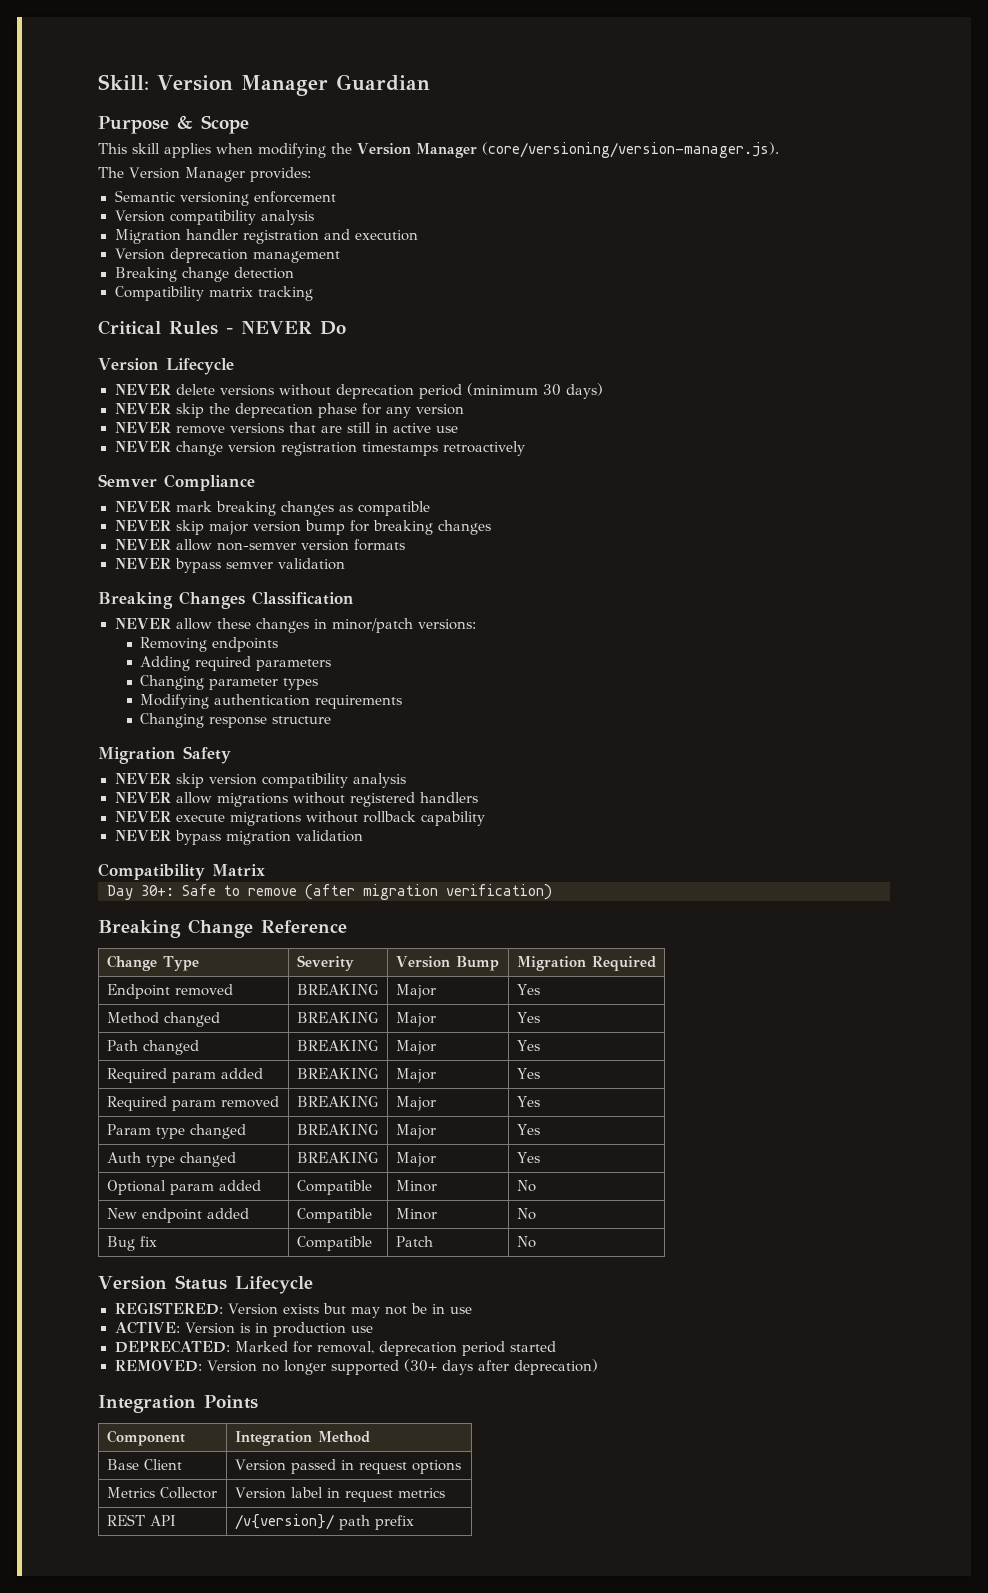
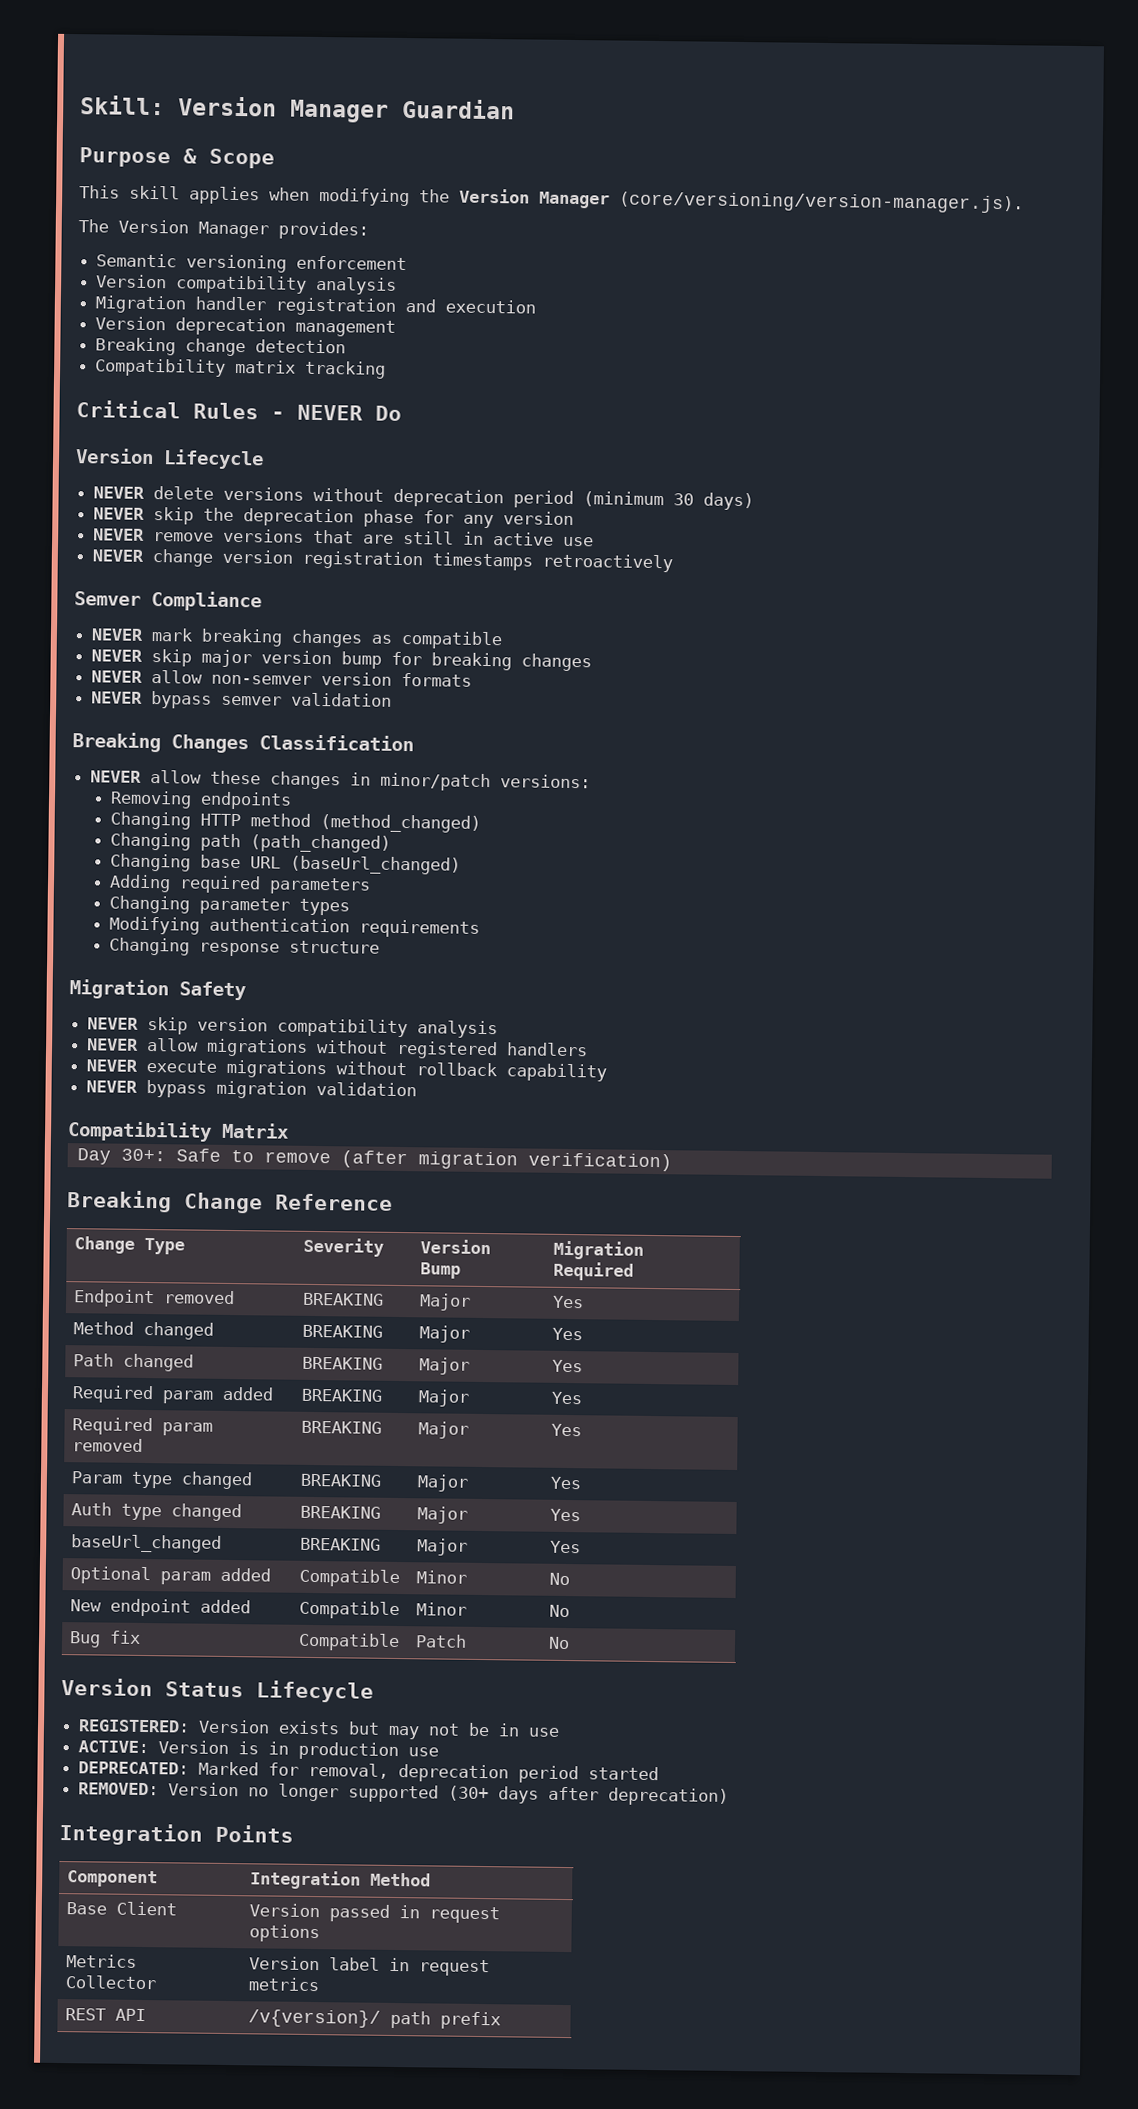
(279, 644) none -> [109,811,481,833] [109,832,391,853] [109,853,461,875] // Changing HTTP method (method_changed) // Changing path (path_changed) // Changing base URL (baseUrl_changed)
(540, 1157) none -> [71,1534,223,1553] [300,1537,382,1551] [417,1538,469,1556] [550,1540,582,1554] // baseUrl_changed | BREAKING | Major | Yes

